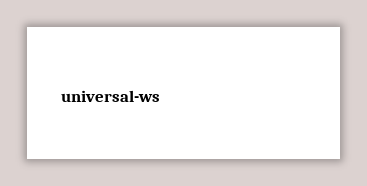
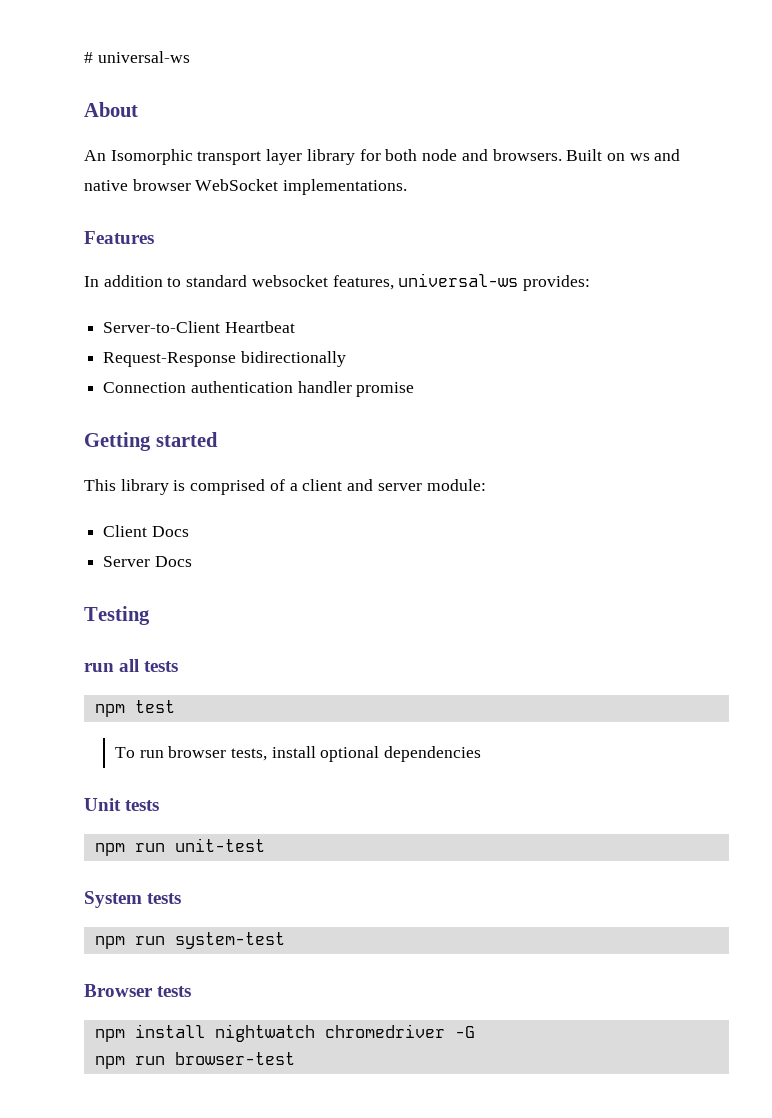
[61,90,160,102] universal-ws -> [84,51,190,63] [84,102,138,117] [84,149,681,165] [84,179,408,195] [84,231,154,244] [84,273,591,291] [103,321,295,333] [103,351,346,367] [103,381,415,397] [84,432,218,451] [84,479,486,495] [103,525,189,537] [103,556,192,567] [84,606,150,625] [84,659,179,672] [94,700,175,717] [114,746,482,762] [84,798,160,811] [94,838,265,856] [84,891,182,908] [94,932,285,949] [84,984,192,997] [94,1024,475,1042] [94,1052,295,1069] # universal-ws // About // An Isomorphic transport layer library for both node and browsers. Built on ws and native browser WebSocket implementations. // Features // In addition to standard websocket features, universal-ws provides: // Server-to-Client Heartbeat // Request-Response bidirectionally // Connection authentication handler promise // Getting started // This library is comprised of a client and server module: // Client Docs // Server Docs // Testing // run all tests // npm test // To run browser tests, install optional dependencies // Unit tests // npm run unit-test // System tests // npm run system-test // Browser tests // npm install nightwatch chromedriver -G // npm run browser-test

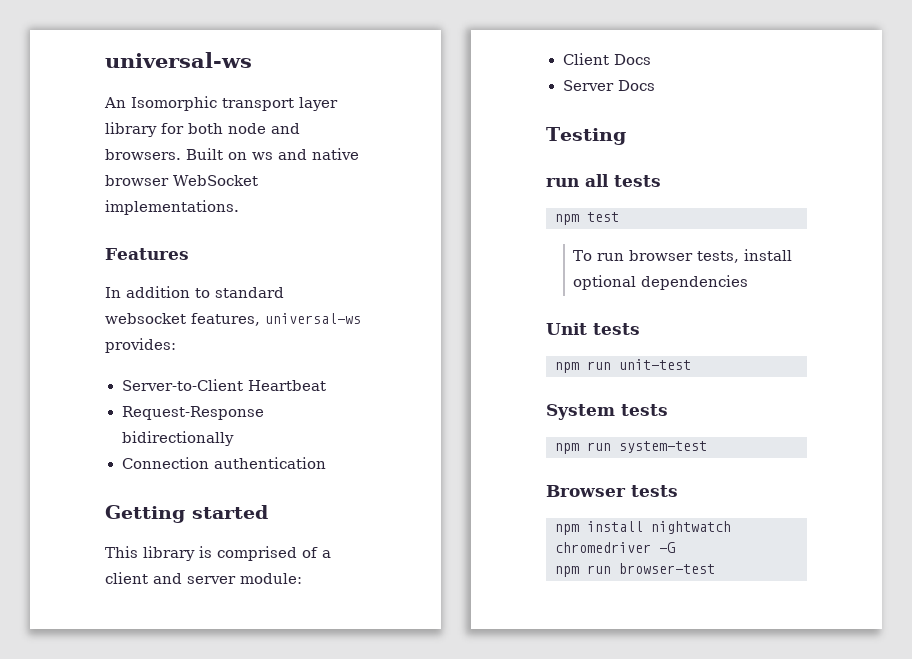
[84,51,190,63] [84,102,138,117] # universal-ws // About -> [105,52,252,68] universal-ws
[297,381,415,397] handler promise -> (326, 463) none

